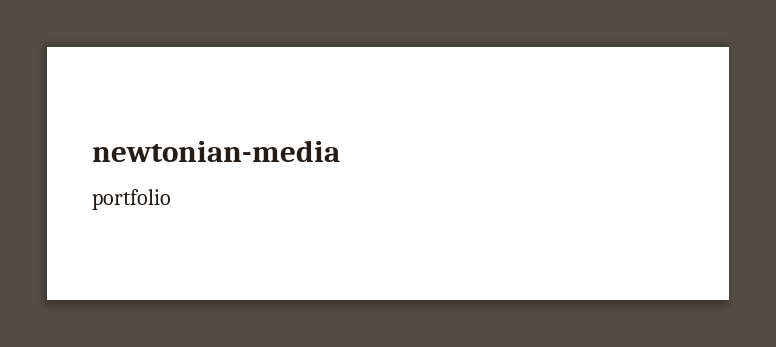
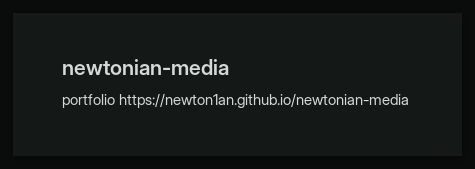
(171, 199) none -> [119,93,410,108] https://newton1an.github.io/newtonian-media

